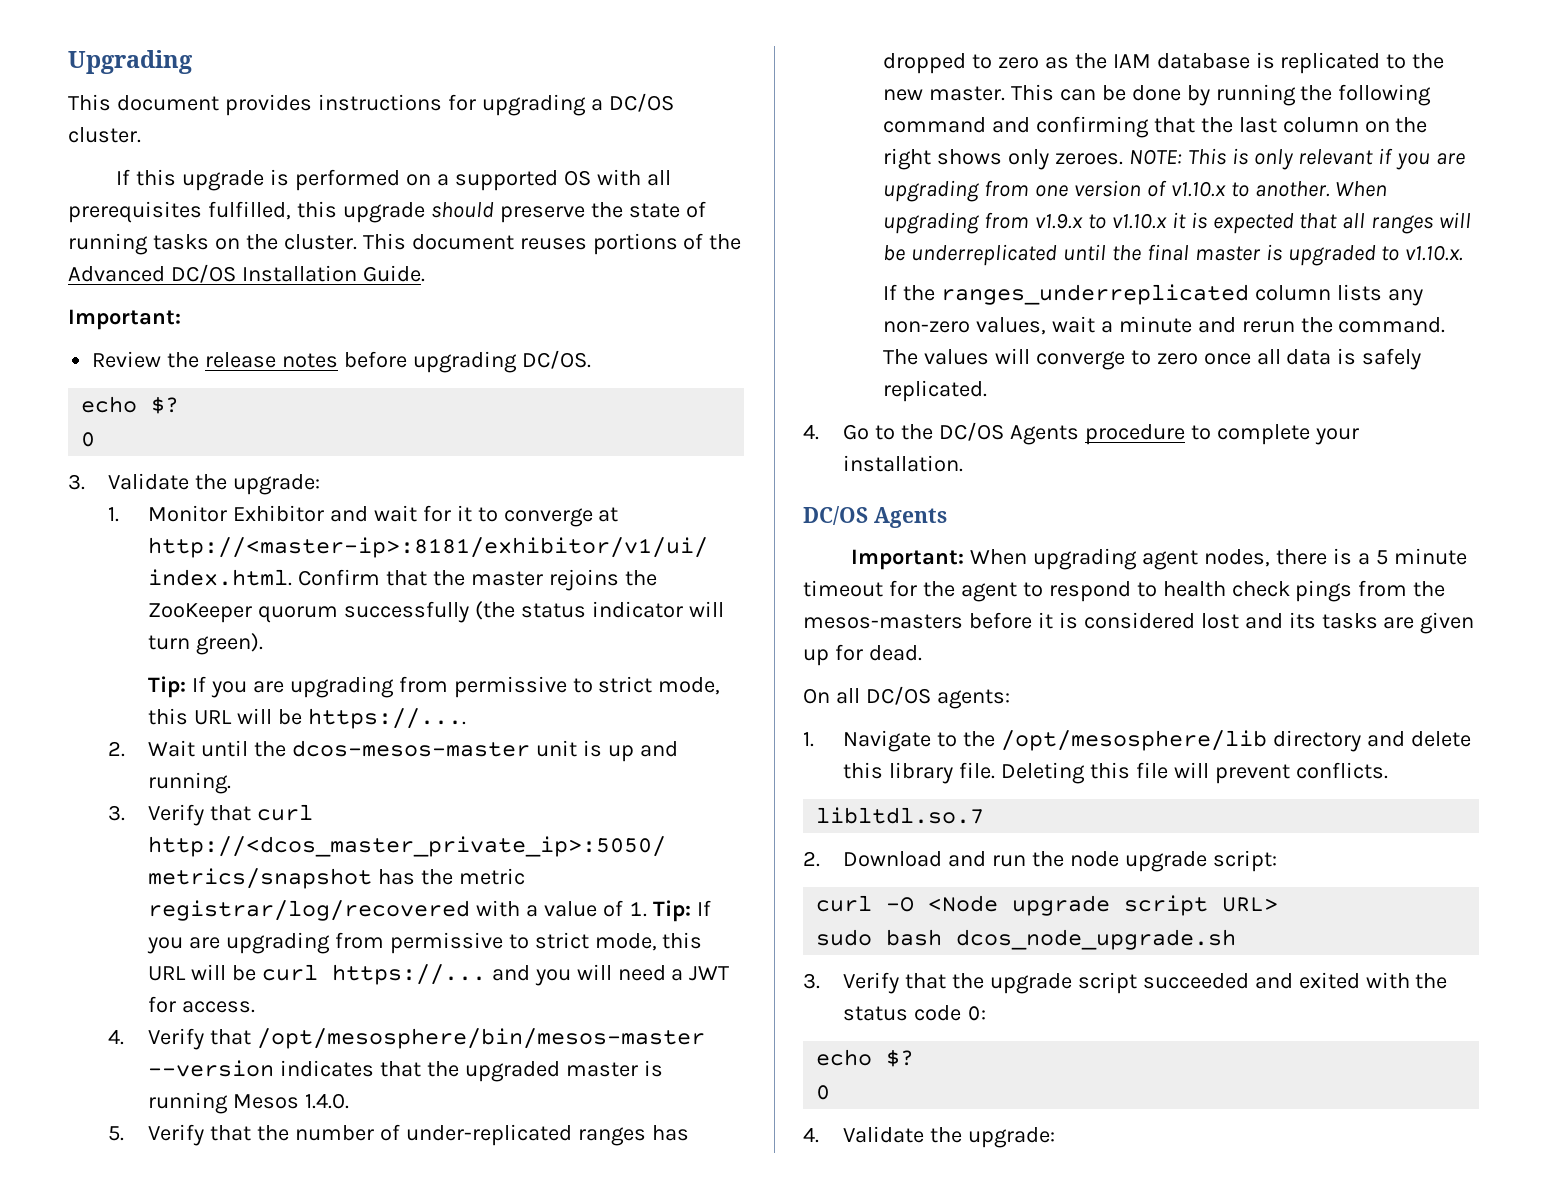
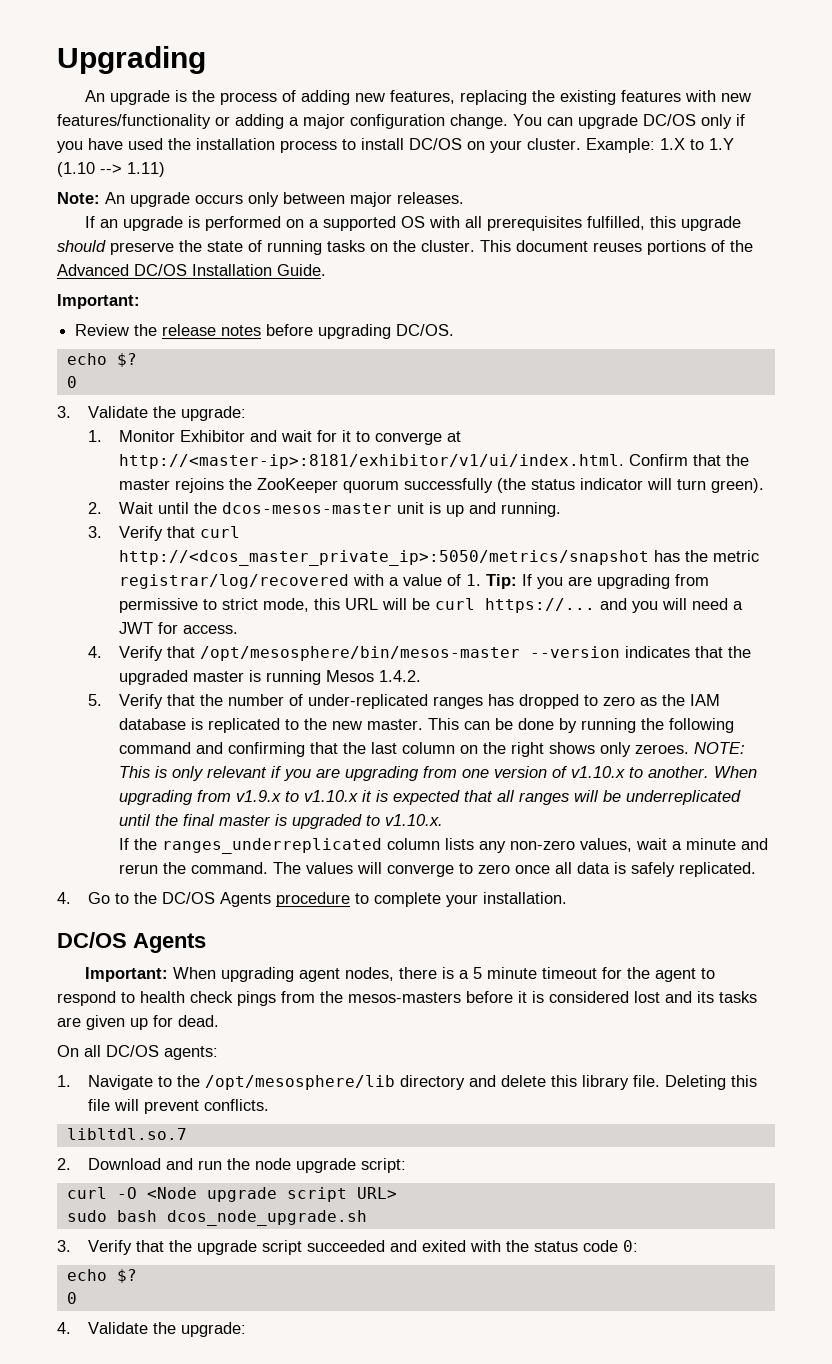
[68,93,674,116] [68,127,141,143] [116,169,177,186] This document provides instructions for upgrading a DC/OS cluster. // If this -> [84,90,751,105] [57,114,745,129] [57,138,734,153] [57,162,165,177] [57,192,464,207] [84,216,118,228] An upgrade is the process of adding new features, replacing the existing features with new features/functionality or adding a major configuration change. You can upgrade DC/OS only if you have used the installation process to install DC/OS on your cluster. Example: 1.X to 1.Y (1.10 --> 1.11) // Note: An upgrade occurs only between major releases. // If an
[147,676,721,698] [147,708,466,729] // Tip: If you are upgrading from permissive to strict mode, this URL will be https://.... -> (765, 485) none
[304,1093,349,1109] 1.4.0. -> [379,670,422,682] 1.4.2.

